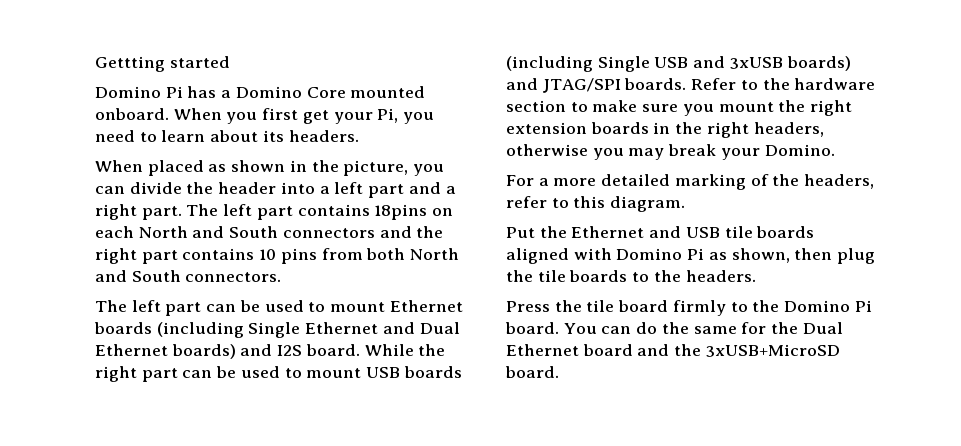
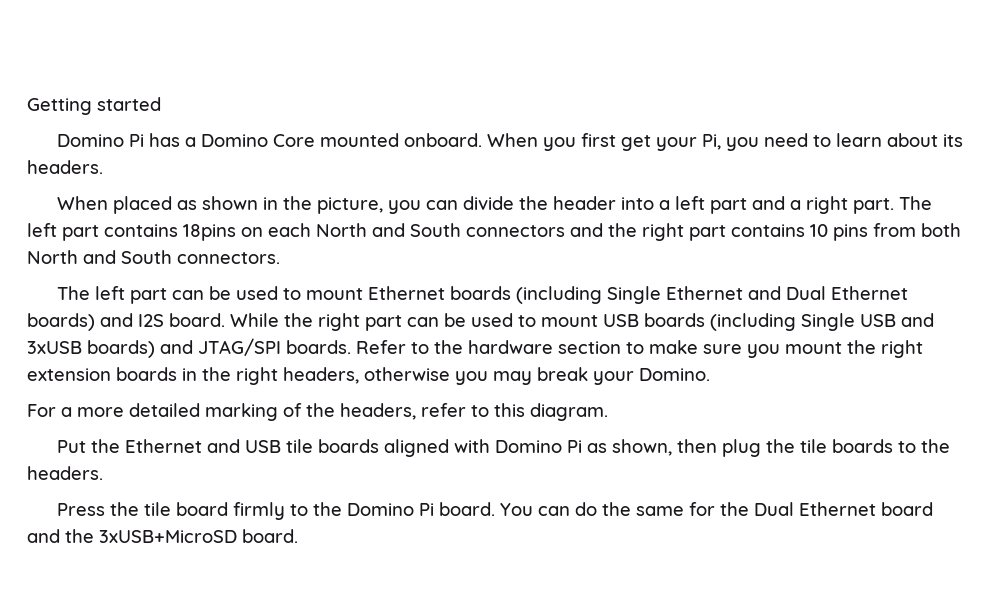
[95,56,165,72] Gettting -> [27,98,92,115] Getting

